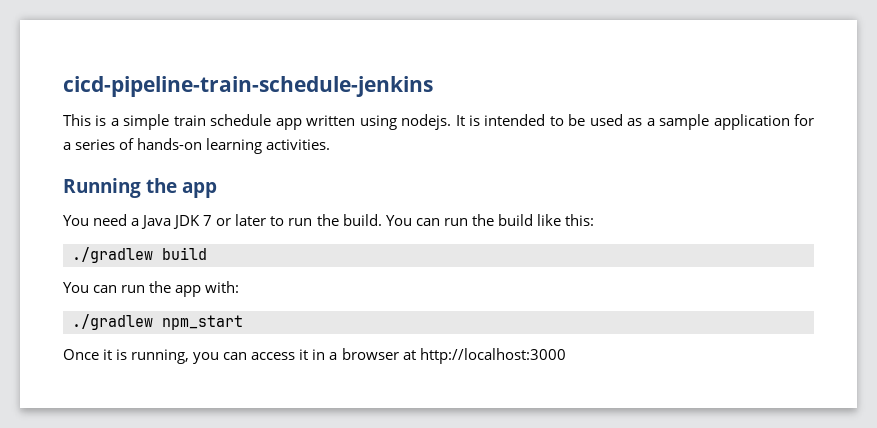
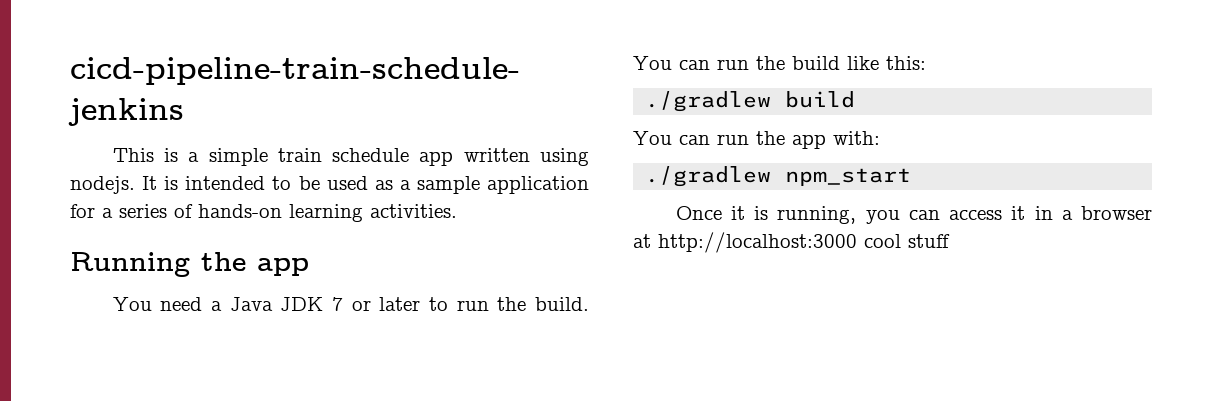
(566, 356) none -> [864,234,950,248] cool stuff

